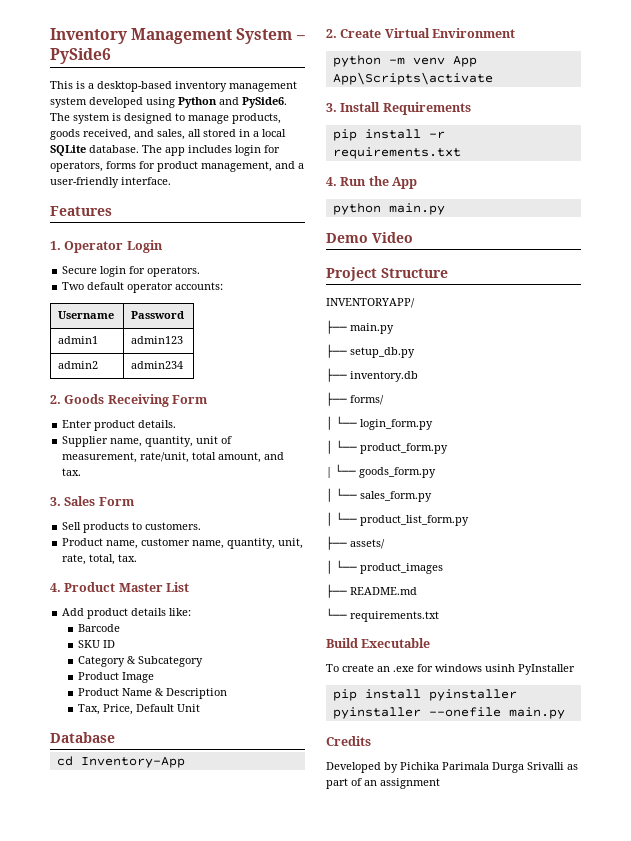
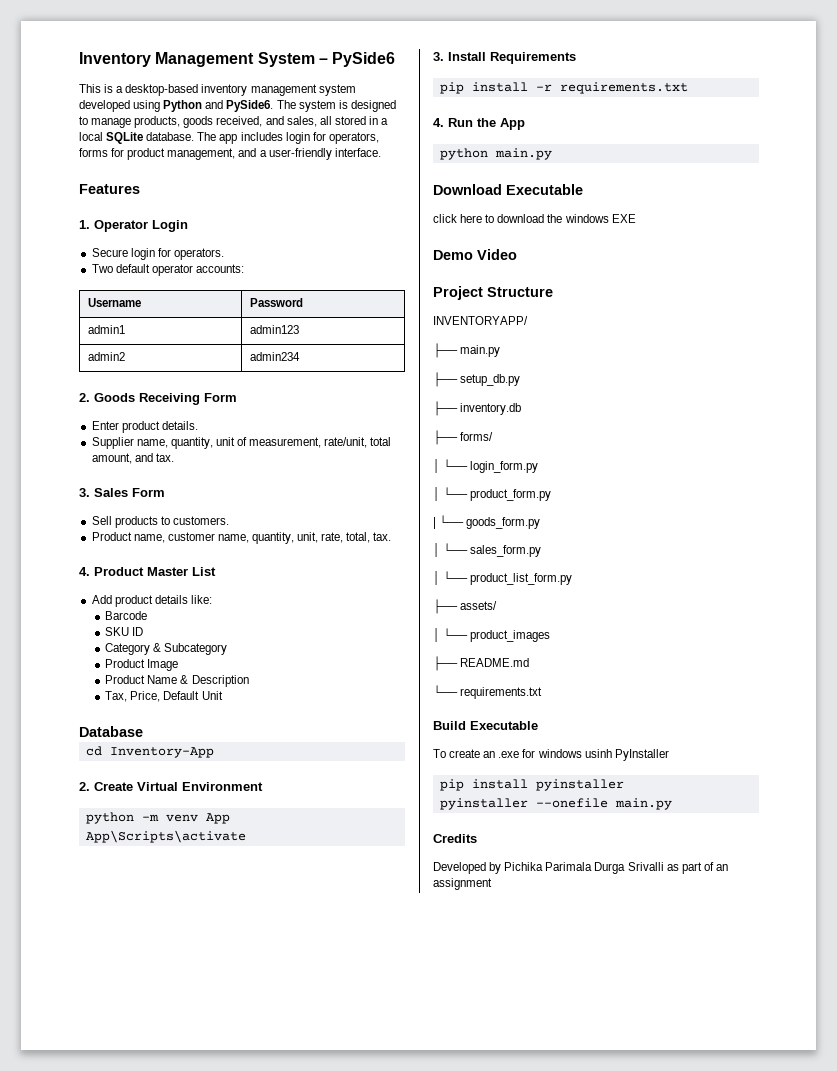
(445, 209) none -> [433,184,583,195] [433,214,636,223] // Download Executable // click here to download the windows EXE

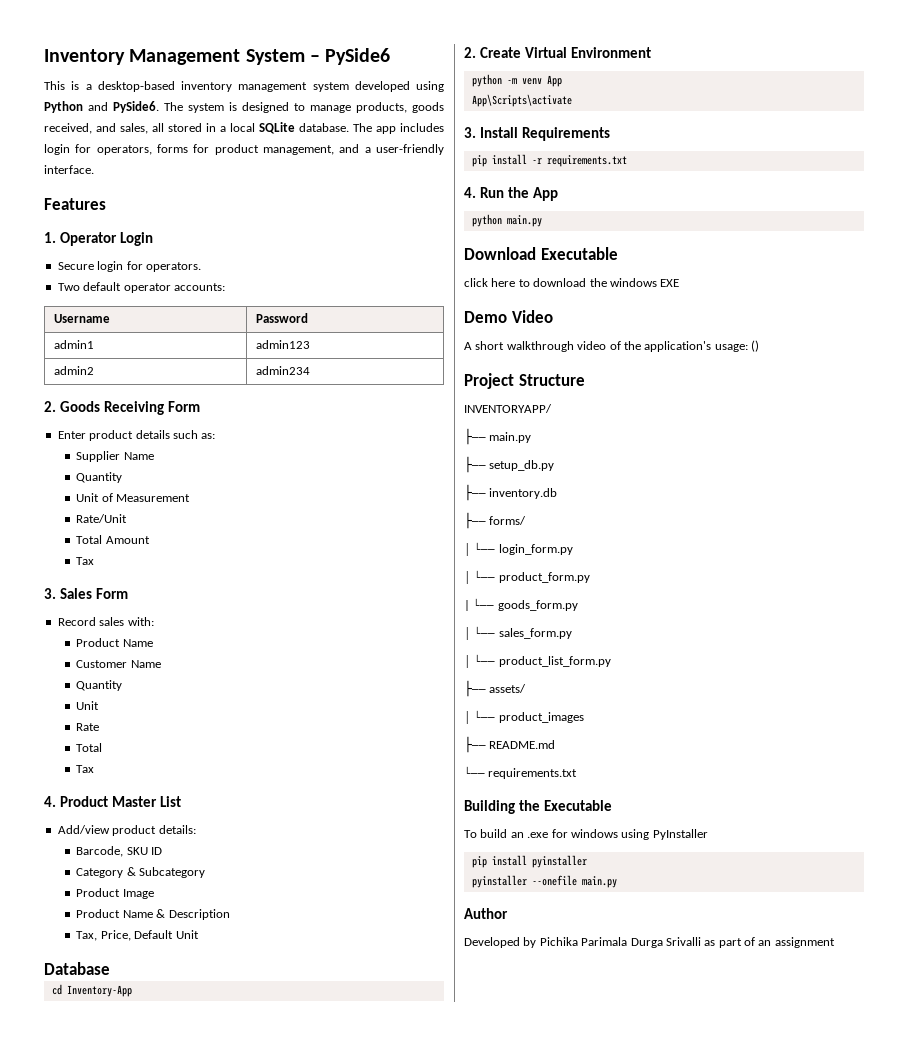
[161,421,198,430] [91,437,392,449] [91,453,174,464] [79,488,165,497] [91,516,229,528] [91,532,392,544] details. // Supplier name, quantity, unit of measurement, rate/unit, total amount, and tax. // 3. Sales Form // Sell products to customers. // Product name, customer name, quantity, unit, rate, total, tax. -> [135,430,216,439] [76,451,154,462] [76,472,123,483] [76,493,191,502] [76,514,128,523] [76,535,150,544] [76,557,95,565] [44,588,128,599] [57,617,154,626] [76,638,153,647] [76,660,161,668] [76,680,123,691] [76,701,100,710] [76,723,100,731] [76,743,103,752] [76,765,95,773] details such as: // Supplier Name // Quantity // Unit of Measurement // Rate/Unit // Total Amount // Tax // 3. Sales Form // Record sales with: // Product Name // Customer Name // Quantity // Unit // Rate // Total // Tax
[91,595,212,607] [105,611,148,620] Add product details like: // Barcode // -> [57,825,196,836] [76,846,124,857] Add/view product details: // Barcode,
(517, 254) none -> [464,340,759,352] // A short walkthrough video of the application's usage: ()
[433,721,466,730] Build -> [464,800,540,814] Building the
[449,749,481,758] create -> [480,829,508,838] build
[584,749,612,758] usinh -> [621,829,650,840] using
[433,834,477,843] Credits -> [464,908,508,919] Author

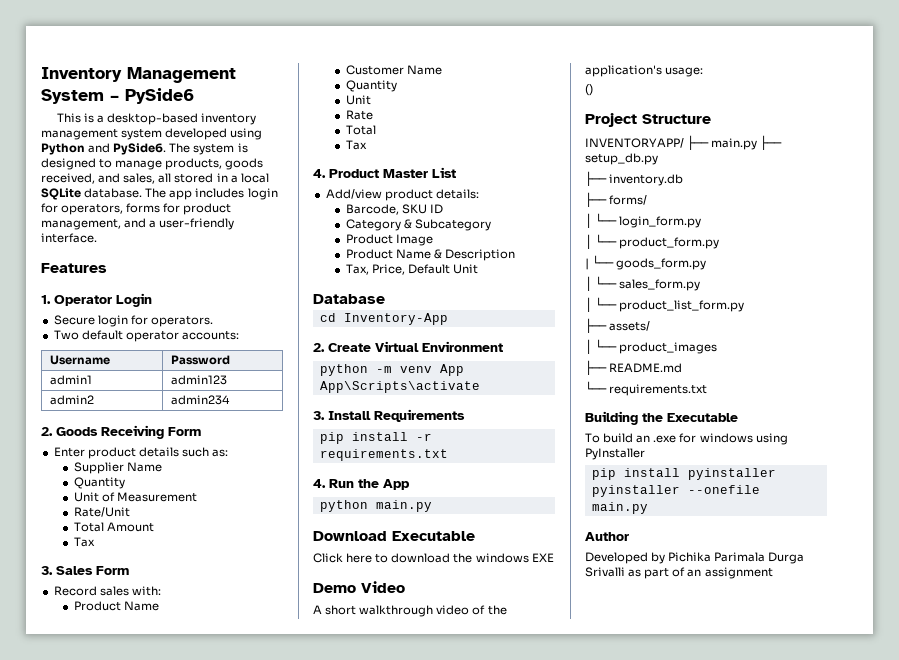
[464,278,488,287] click -> [313,553,343,563] Click
(748, 348) none -> (704, 72) //
(552, 408) // -> (684, 143) none
(532, 437) // -> (758, 144) none

